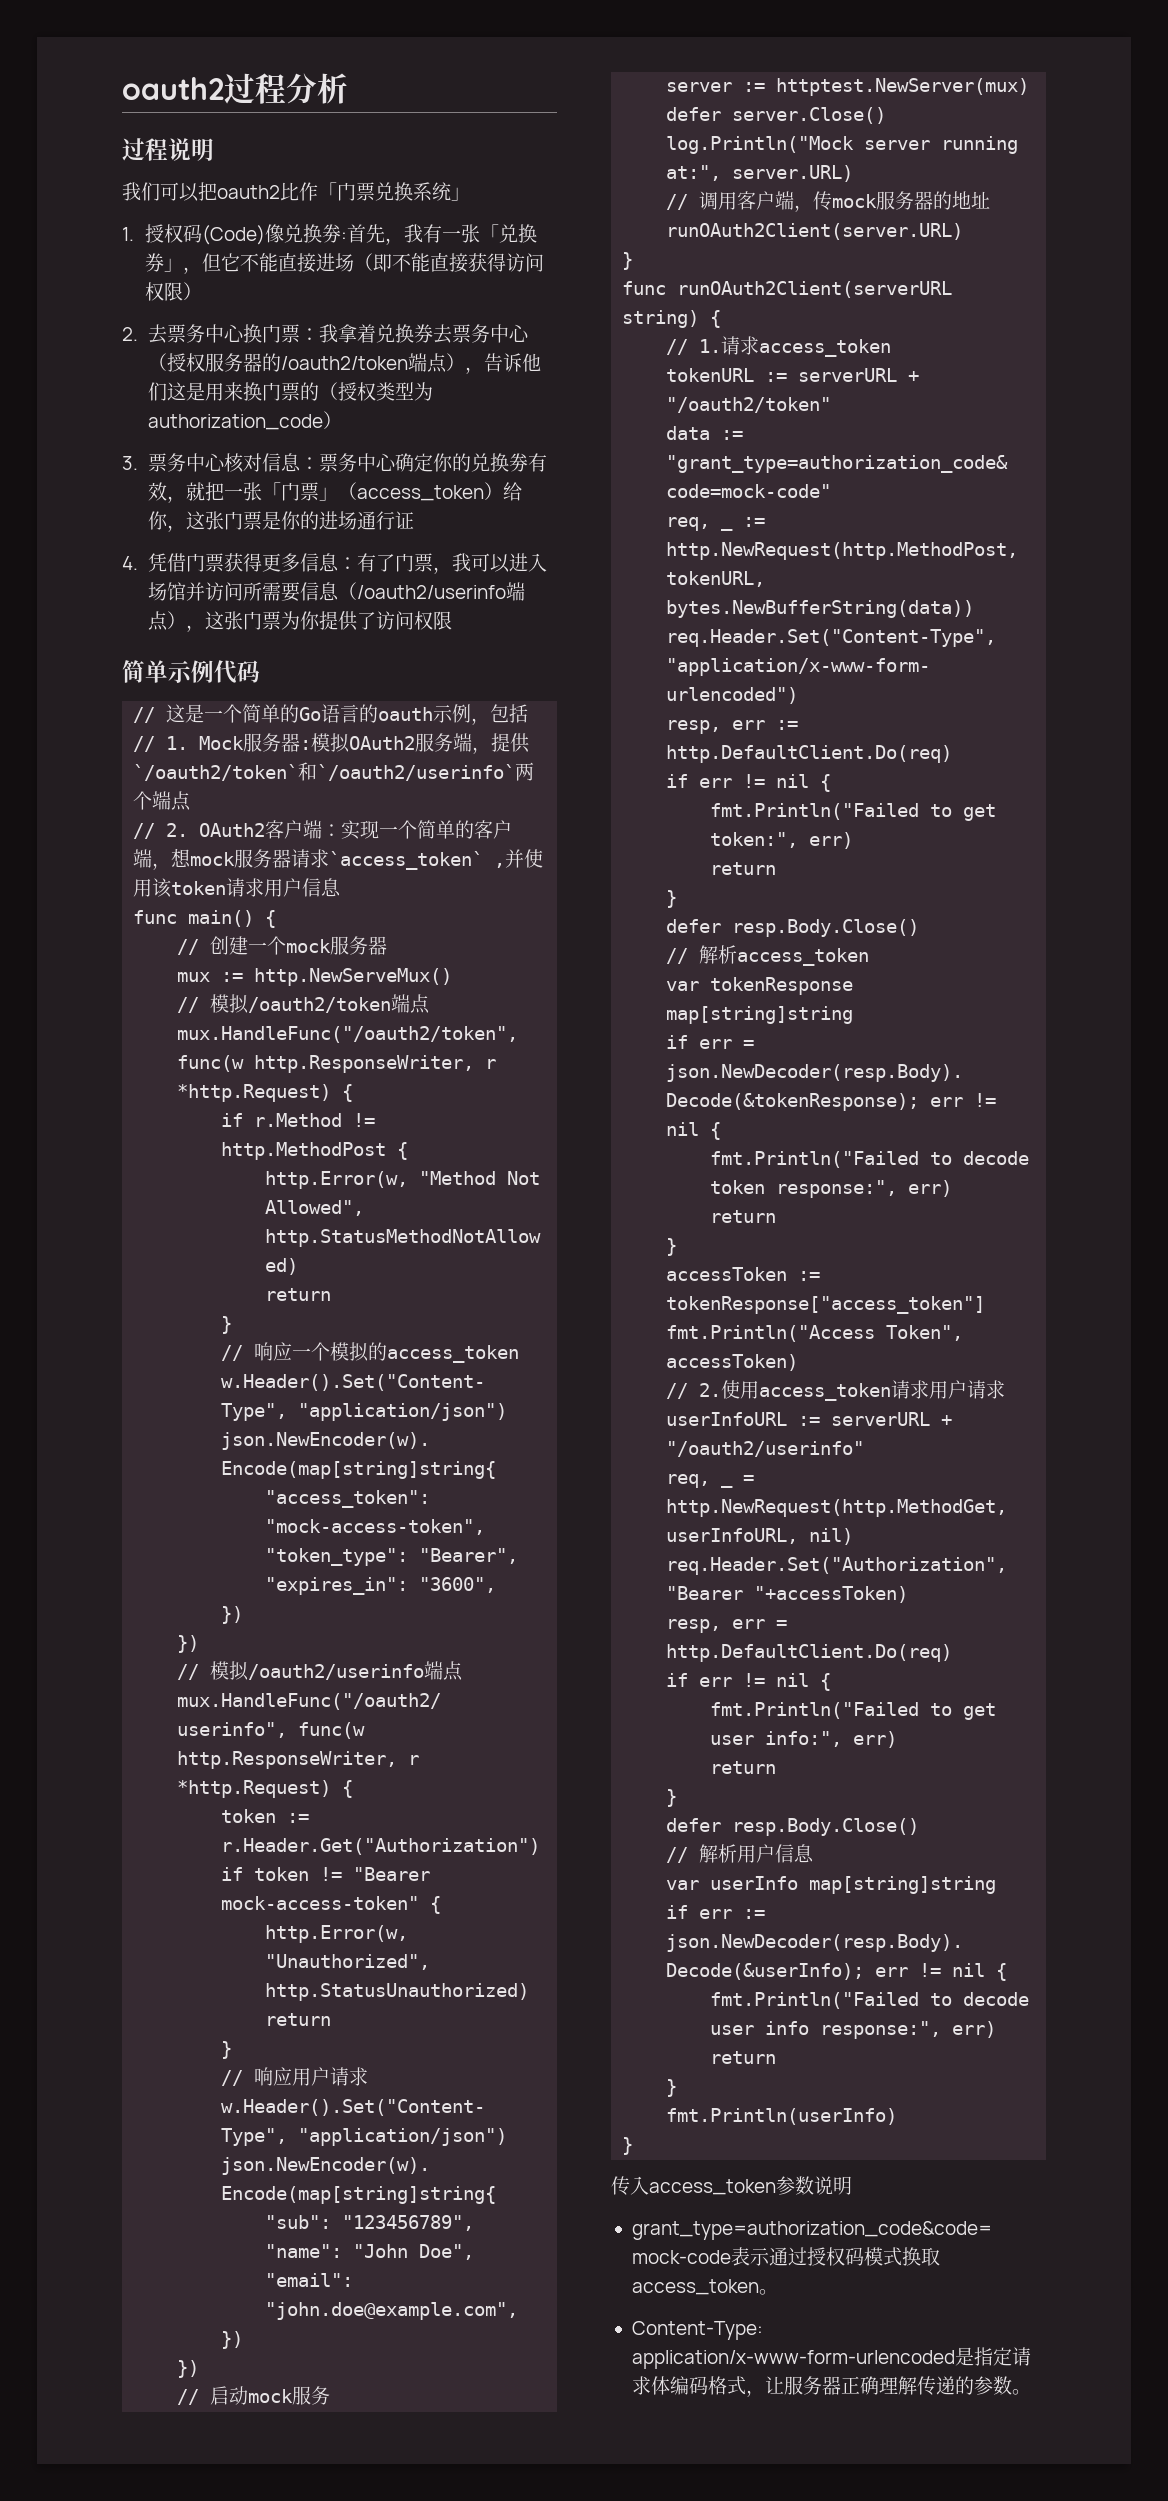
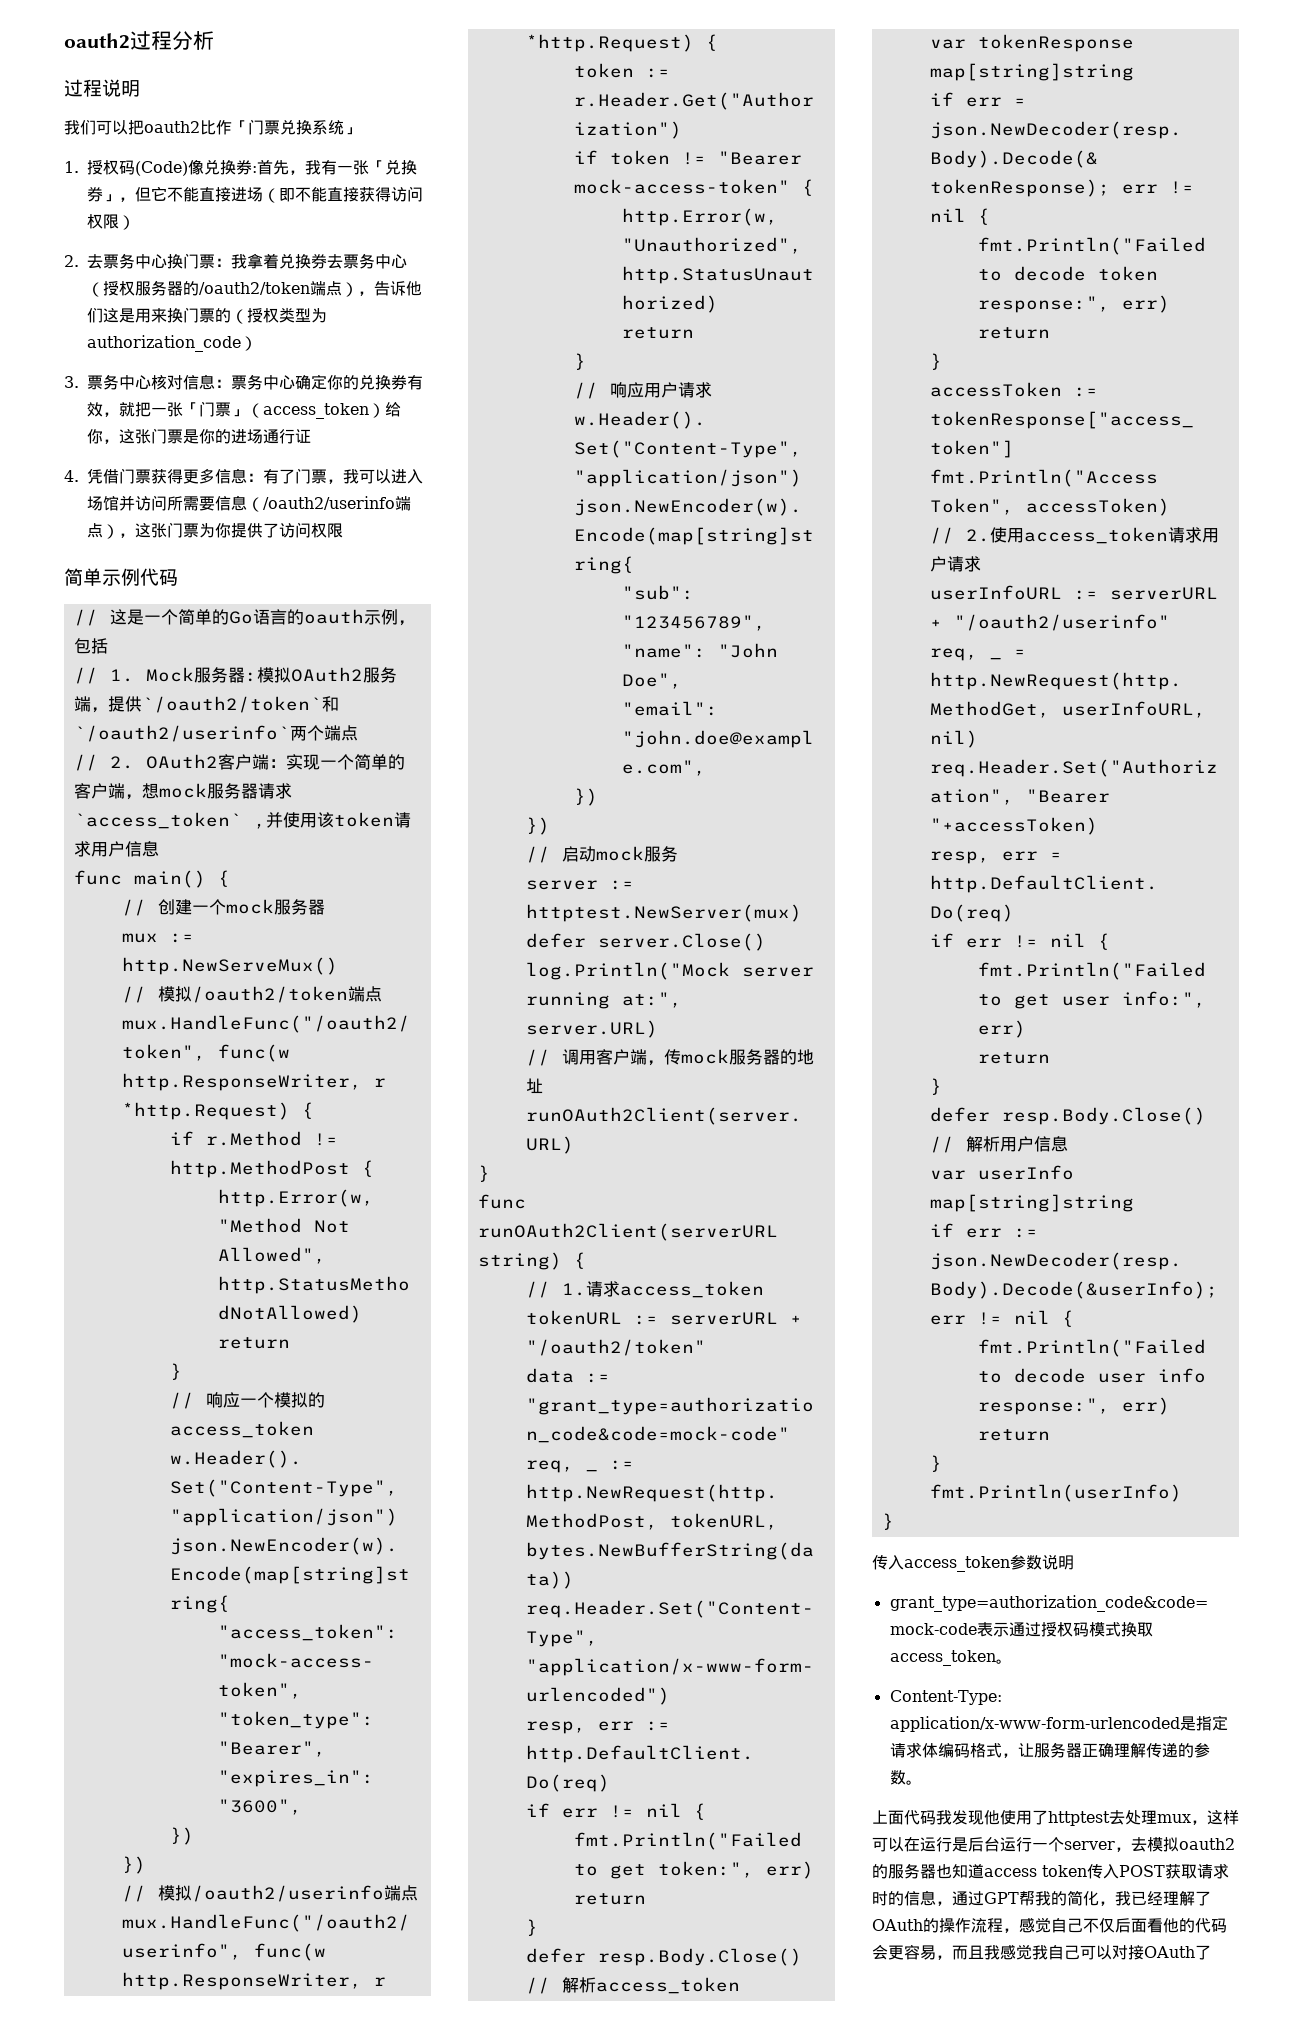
(1031, 2392) none -> [872,1810,1239,1826] [872,1837,1235,1852] [872,1863,1229,1879] [872,1890,1211,1906] [872,1917,1227,1933] [872,1944,1211,1960] // 上面代码我发现他使用了httptest去处理mux，这样可以在运行是后台运行一个server，去模拟oauth2的服务器也知道access token传入POST获取请求时的信息，通过GPT帮我的简化，我已经理解了OAuth的操作流程，感觉自己不仅后面看他的代码会更容易，而且我感觉我自己可以对接OAuth了

